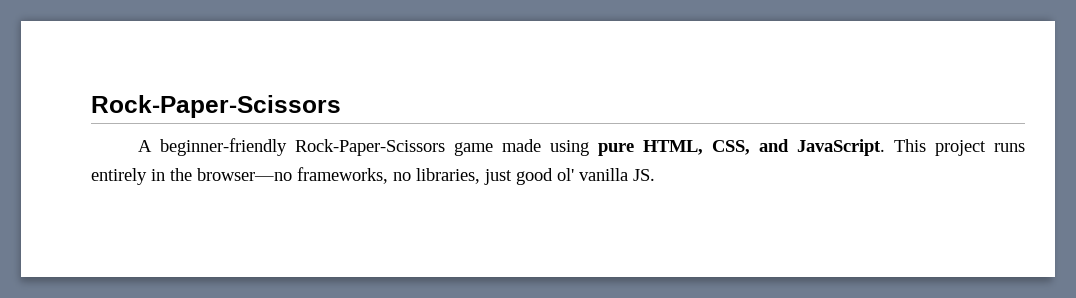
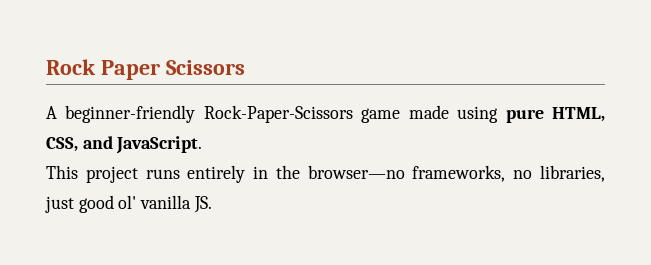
[91,95,341,118] Rock-Paper-Scissors -> [46,59,245,80] Rock Paper Scissors
(886, 147) none -> (203, 145) //

